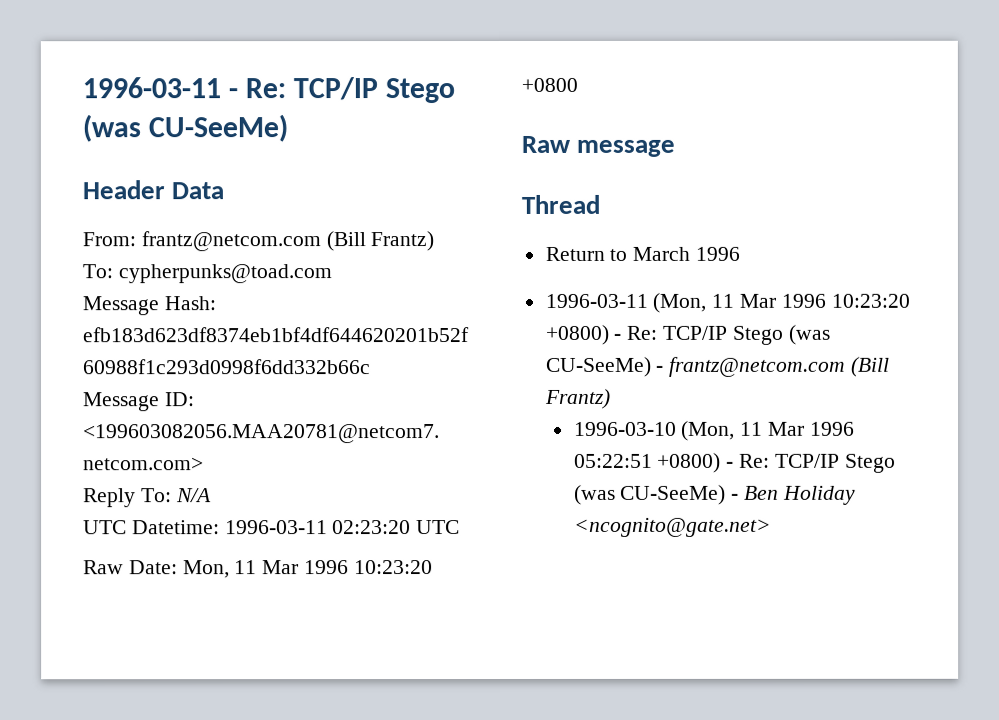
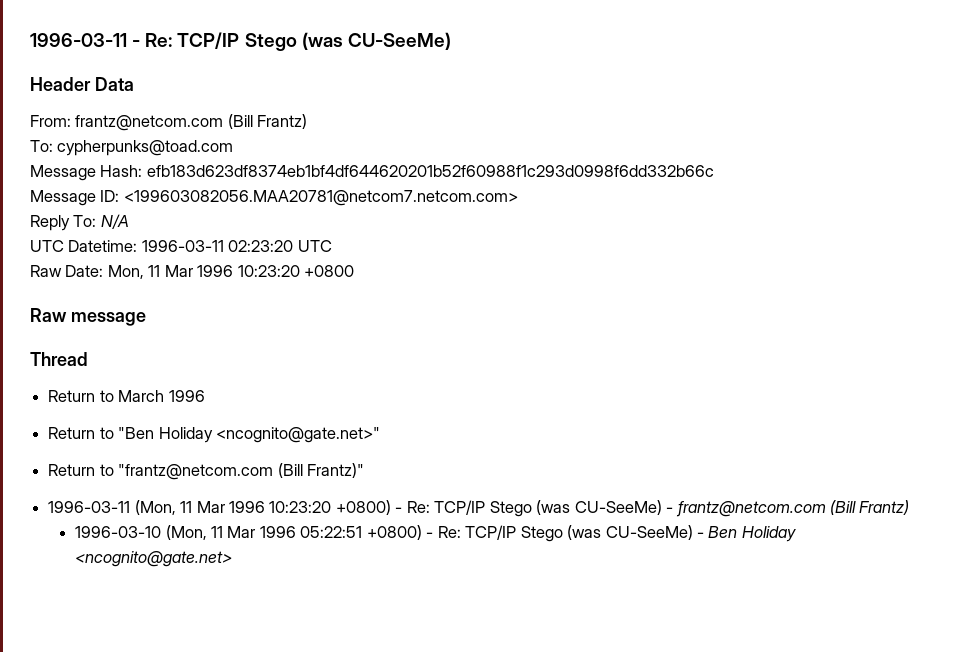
(741, 253) none -> [48,427,380,443] [48,463,364,480] // Return to "Ben Holiday <ncognito@gate.net>" // Return to "frantz@netcom.com (Bill Frantz)"

